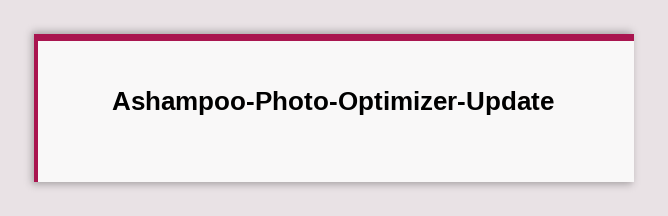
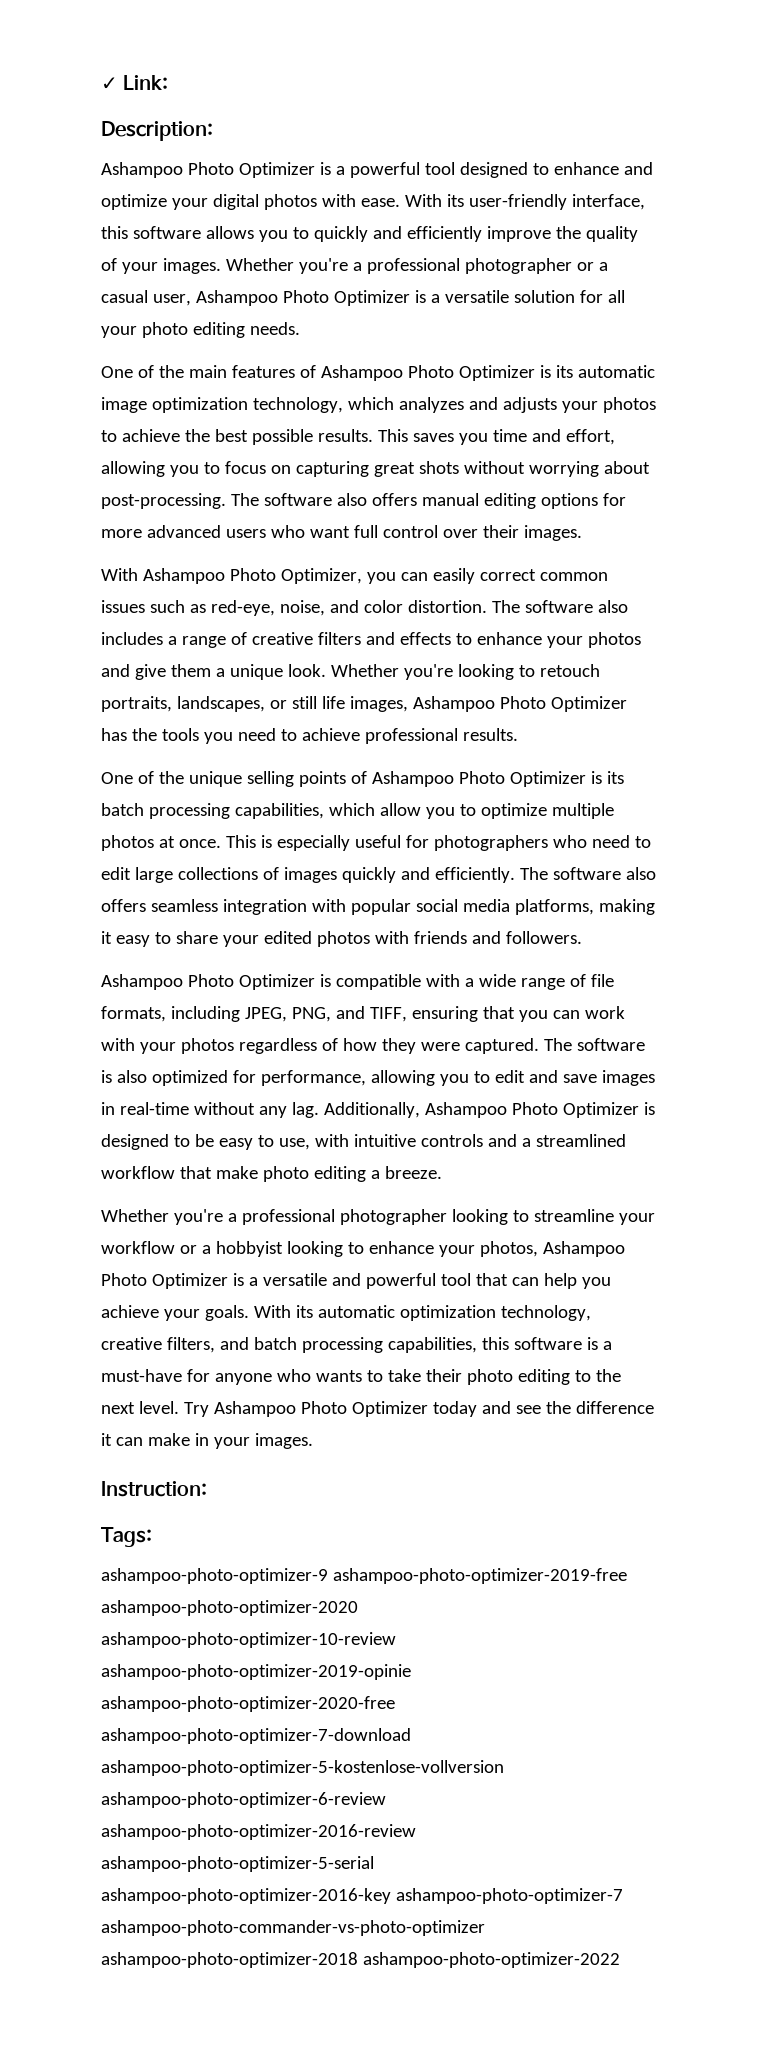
[112,91,554,115] Ashampoo-Photo-Optimizer-Update -> [101,75,169,90] [101,121,213,141] [101,162,653,178] [101,194,645,210] [101,226,638,242] [101,258,608,274] [101,290,625,306] [101,322,300,338] [101,365,655,381] [101,397,656,413] [101,429,615,445] [101,461,650,477] [101,493,626,509] [101,525,582,541] [101,568,608,584] [101,600,628,616] [101,632,641,648] [101,664,600,680] [101,696,627,712] [101,728,518,744] [101,771,624,787] [101,803,614,819] [101,835,651,851] [101,867,656,883] [101,899,655,915] [101,931,582,947] [101,974,614,990] [101,1006,625,1022] [101,1038,645,1054] [101,1070,655,1086] [101,1102,655,1118] [101,1134,626,1150] [101,1166,442,1182] [101,1209,655,1225] [101,1241,625,1257] [101,1273,611,1289] [101,1305,591,1321] [101,1337,612,1353] [101,1369,621,1385] [101,1401,654,1417] [101,1433,313,1449] [101,1481,207,1497] [101,1527,152,1547] [101,1568,627,1584] [101,1600,358,1616] [101,1632,396,1648] [101,1664,411,1680] [101,1696,395,1712] [101,1728,411,1744] [101,1760,504,1776] [101,1792,386,1808] [101,1824,416,1840] [101,1856,374,1872] [101,1888,623,1904] [101,1920,485,1936] [101,1952,620,1968] ✓ Link: // Description: // Ashampoo Photo Optimizer is a powerful tool designed to enhance and optimize your digital photos with ease. With its user-friendly interface, this software allows you to quickly and efficiently improve the quality of your images. Whether you're a professional photographer or a casual user, Ashampoo Photo Optimizer is a versatile solution for all your photo editing needs. // One of the main features of Ashampoo Photo Optimizer is its automatic image optimization technology, which analyzes and adjusts your photos to achieve the best possible results. This saves you time and effort, allowing you to focus on capturing great shots without worrying about post-processing. The software also offers manual editing options for more advanced users who want full control over their images. // With Ashampoo Photo Optimizer, you can easily correct common issues such as red-eye, noise, and color distortion. The software also includes a range of creative filters and effects to enhance your photos and give them a unique look. Whether you're looking to retouch portraits, landscapes, or still life images, Ashampoo Photo Optimizer has the tools you need to achieve professional results. // One of the unique selling points of Ashampoo Photo Optimizer is its batch processing capabilities, which allow you to optimize multiple photos at once. This is especially useful for photographers who need to edit large collections of images quickly and efficiently. The software also offers seamless integration with popular social media platforms, making it easy to share your edited photos with friends and followers. // Ashampoo Photo Optimizer is compatible with a wide range of file formats, including JPEG, PNG, and TIFF, ensuring that you can work with your photos regardless of how they were captured. The software is also optimized for performance, allowing you to edit and save images in real-time without any lag. Additionally, Ashampoo Photo Optimizer is designed to be easy to use, with intuitive controls and a streamlined workflow that make photo editing a breeze. // Whether you're a professional photographer looking to streamline your workflow or a hobbyist looking to enhance your photos, Ashampoo Photo Optimizer is a versatile and powerful tool that can help you achieve your goals. With its automatic optimization technology, creative filters, and batch processing capabilities, this software is a must-have for anyone who wants to take their photo editing to the next level. Try Ashampoo Photo Optimizer today and see the difference it can make in your images. // Instruction: // Tags: // ashampoo-photo-optimizer-9 ashampoo-photo-optimizer-2019-free ashampoo-photo-optimizer-2020 ashampoo-photo-optimizer-10-review ashampoo-photo-optimizer-2019-opinie ashampoo-photo-optimizer-2020-free ashampoo-photo-optimizer-7-download ashampoo-photo-optimizer-5-kostenlose-vollversion ashampoo-photo-optimizer-6-review ashampoo-photo-optimizer-2016-review ashampoo-photo-optimizer-5-serial ashampoo-photo-optimizer-2016-key ashampoo-photo-optimizer-7 ashampoo-photo-commander-vs-photo-optimizer ashampoo-photo-optimizer-2018 ashampoo-photo-optimizer-2022

